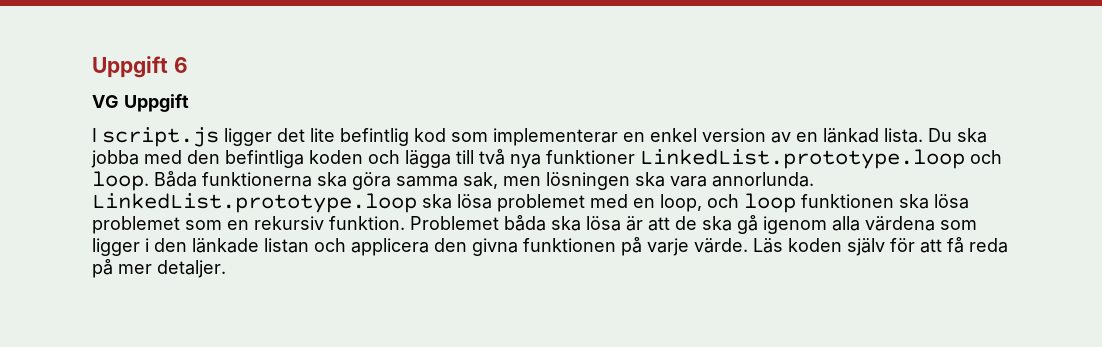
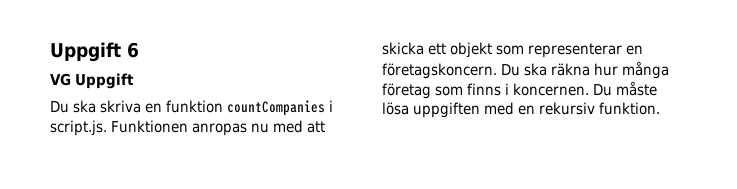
[92,127,987,147] [91,149,1002,169] [92,171,814,191] [92,193,969,213] [92,215,977,234] [92,237,1008,256] [92,259,226,278] I script.js ligger det lite befintlig kod som implementerar en enkel version av en länkad lista. Du ska jobba med den befintliga koden och lägga till två nya funktioner LinkedList.prototype.loop och loop. Båda funktionerna ska göra samma sak, men lösningen ska vara annorlunda. LinkedList.prototype.loop ska lösa problemet med en loop, och loop funktionen ska lösa problemet som en rekursiv funktion. Problemet båda ska lösa är att de ska gå igenom alla värdena som ligger i den länkade listan och applicera den givna funktionen på varje värde. Läs koden själv för att få reda på mer detaljer. -> [50,100,333,116] [50,120,325,136] [382,42,643,58] [382,61,669,79] [382,81,657,99] [382,102,660,118] Du ska skriva en funktion countCompanies i script.js. Funktionen anropas nu med att skicka ett objekt som representerar en företagskoncern. Du ska räkna hur många företag som finns i koncernen. Du måste lösa uppgiften med en rekursiv funktion.

